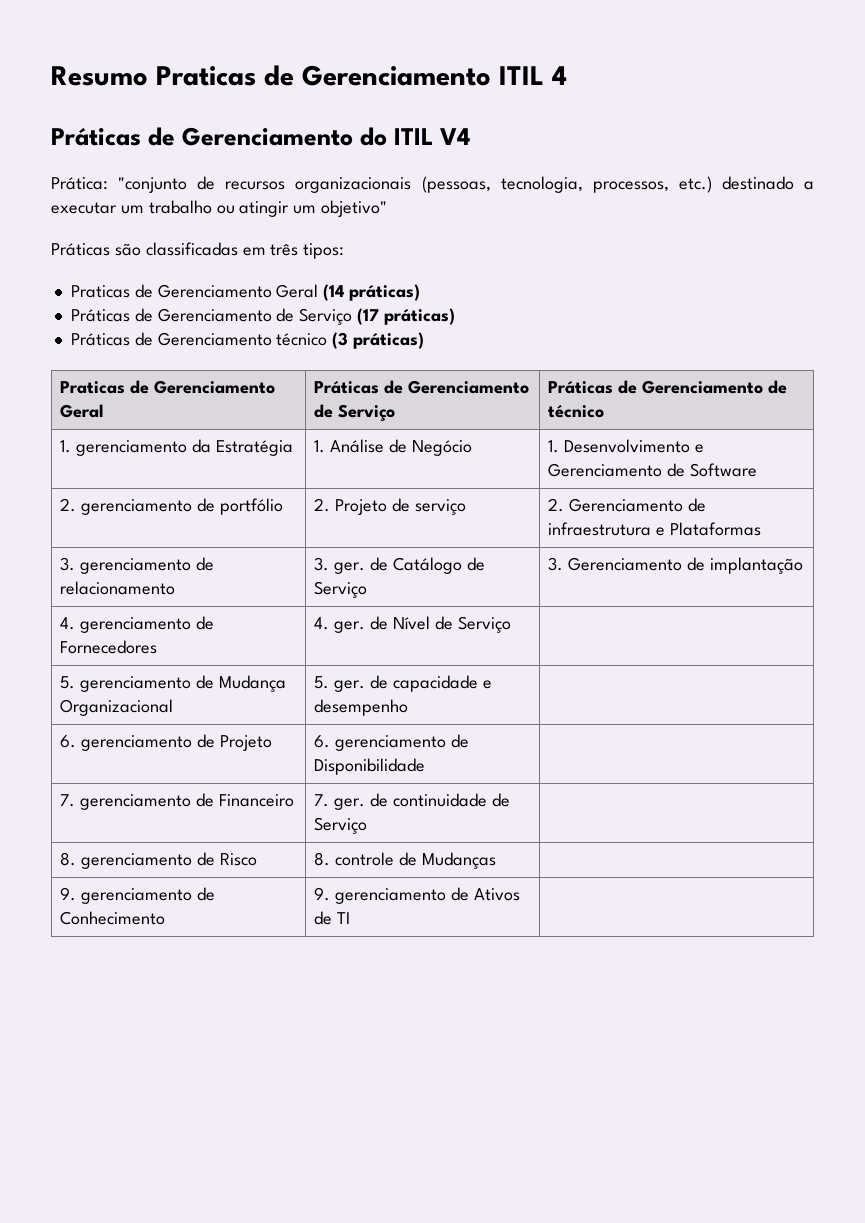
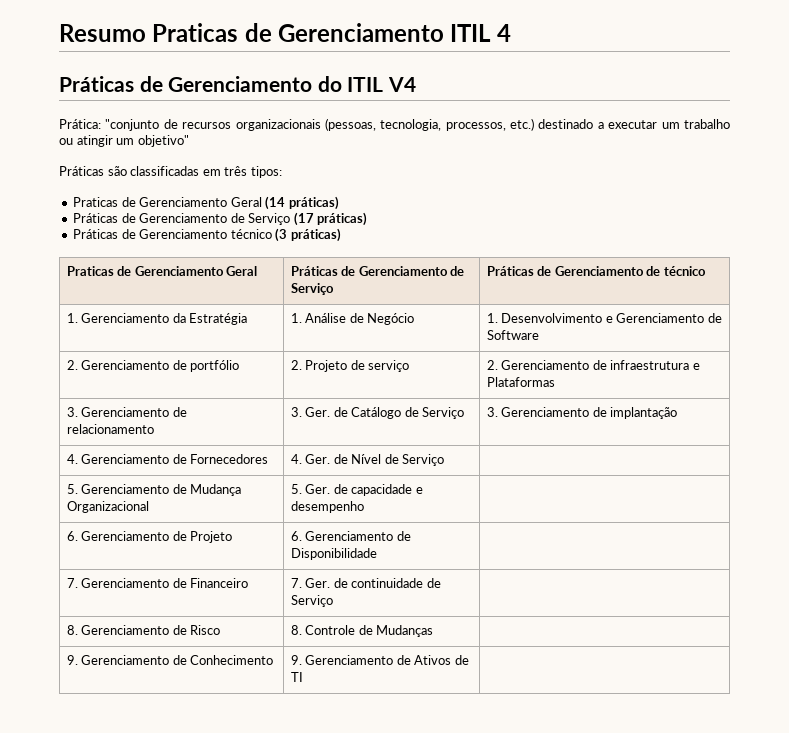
[76,440,188,456] gerenciamento -> [81,313,170,323] Gerenciamento
[81,499,193,515] gerenciamento -> [81,360,170,370] Gerenciamento
[80,558,192,574] gerenciamento -> [81,407,170,417] Gerenciamento
[334,562,366,574] ger. -> [305,407,331,417] Ger.
[80,617,192,633] gerenciamento -> [81,454,170,464] Gerenciamento
[334,621,366,633] ger. -> [305,454,331,464] Ger.
[80,676,192,692] gerenciamento -> [81,484,170,494] Gerenciamento
[334,680,366,692] ger. -> [305,484,331,494] Ger.
[81,735,193,751] gerenciamento -> [81,531,170,541] Gerenciamento
[335,735,447,751] gerenciamento -> [305,531,394,541] Gerenciamento
[80,794,192,810] gerenciamento -> [81,578,170,588] Gerenciamento
[334,798,366,810] ger. -> [305,578,331,588] Ger.
[81,853,193,869] gerenciamento -> [81,625,170,635] Gerenciamento
[335,852,395,866] controle -> [305,625,356,635] Controle
[81,888,193,904] gerenciamento -> [81,655,170,665] Gerenciamento
[335,888,447,904] gerenciamento -> [305,655,394,665] Gerenciamento

